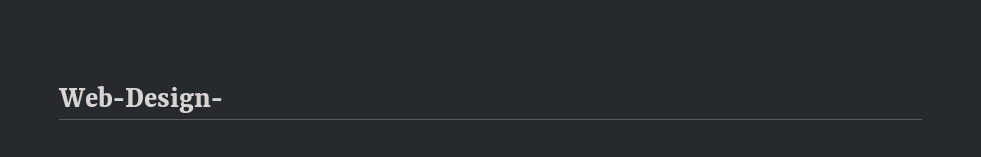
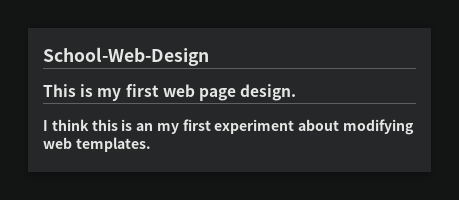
[58,86,223,113] Web-Design- -> [43,47,209,66] [43,84,297,101] [43,119,415,135] [43,137,151,152] School-Web-Design // This is my first web page design. // I think this is an my first experiment about modifying web templates.

